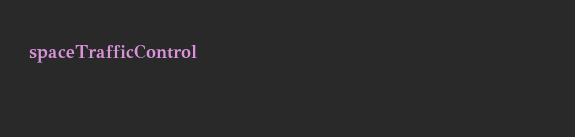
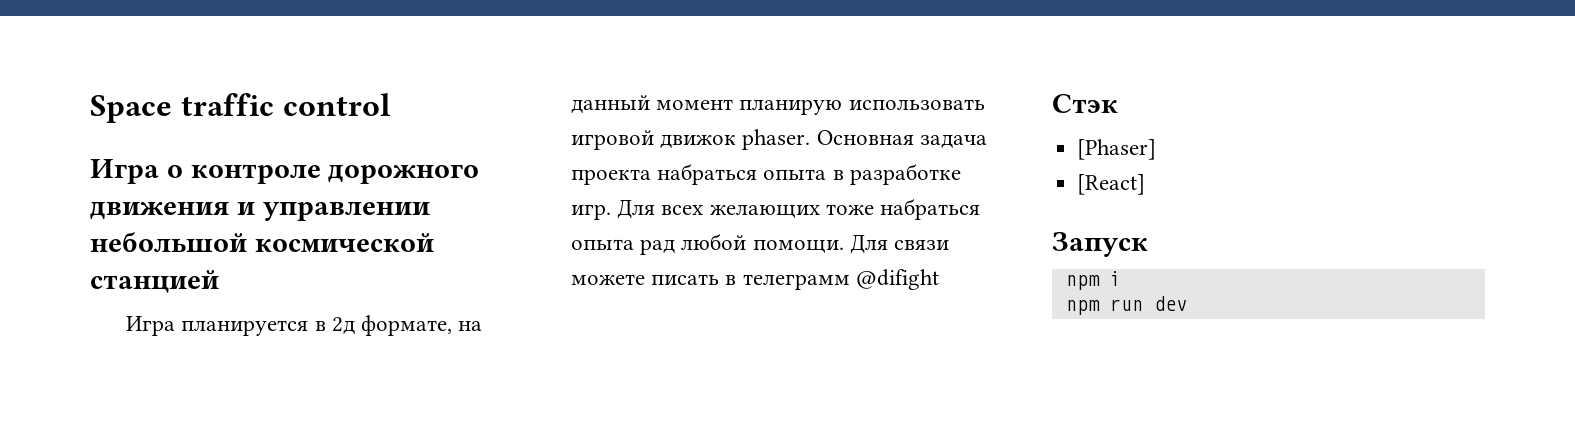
[29,44,197,63] spaceTrafficControl -> [90,93,391,123] [90,159,480,184] [90,201,430,221] [90,232,434,252] [90,270,219,293] [126,315,483,336] [571,95,985,115] [571,129,987,150] [571,163,961,185] [571,198,981,220] [571,233,950,255] [571,269,939,290] [1052,94,1118,113] [1077,139,1157,160] [1077,174,1146,195] [1052,232,1148,257] [1065,271,1121,290] [1065,296,1187,315] Space traffic control // Игра о контроле дорожного движения и управлении небольшой космической станцией // Игра планируется в 2д формате, на данный момент планирую использовать игровой движок phaser. Основная задача проекта набраться опыта в разработке игр. Для всех желающих тоже набраться опыта рад любой помощи. Для связи можете писать в телеграмм @difight // Стэк // [Phaser] // [React] // Запуск // npm i // npm run dev

